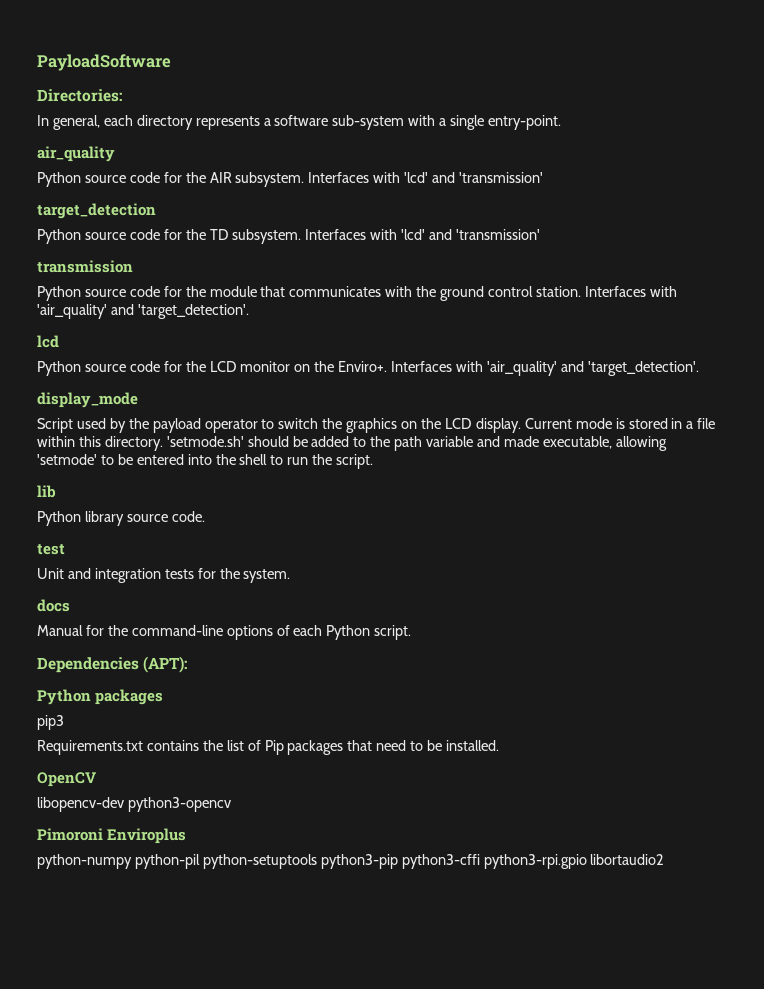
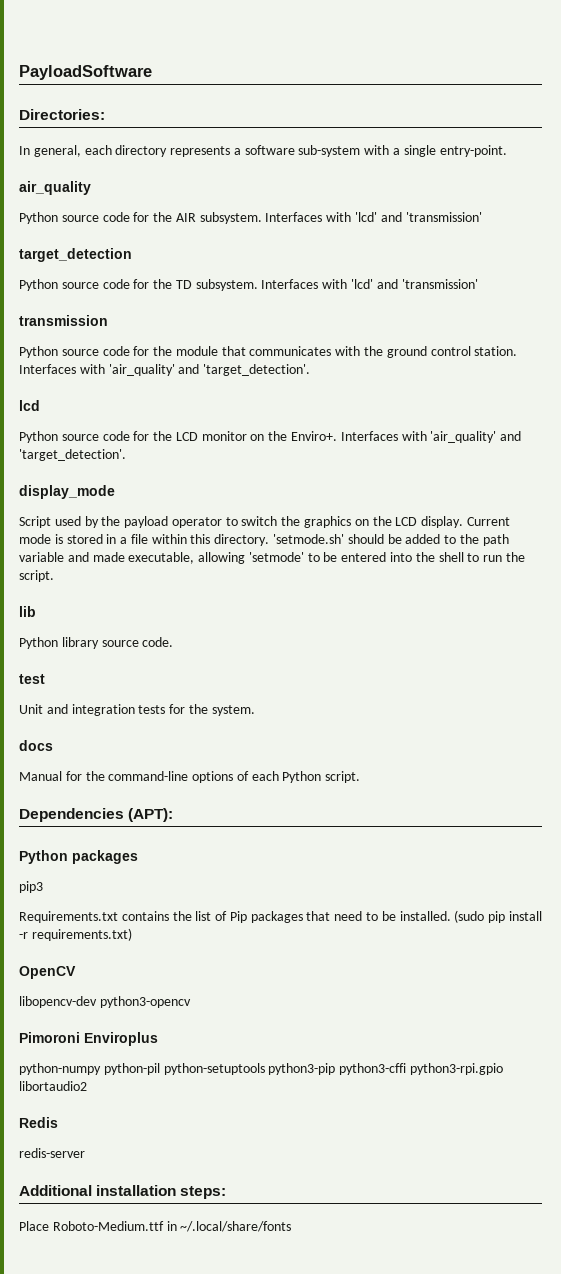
(500, 745) none -> [454,910,542,923] [19,928,132,941] (sudo pip install -r requirements.txt)
(665, 859) none -> [19,1117,58,1128] [19,1148,85,1158] [19,1185,227,1199] [19,1221,292,1232] // Redis // redis-server // Additional installation steps: // Place Roboto-Medium.ttf in ~/.local/share/fonts

